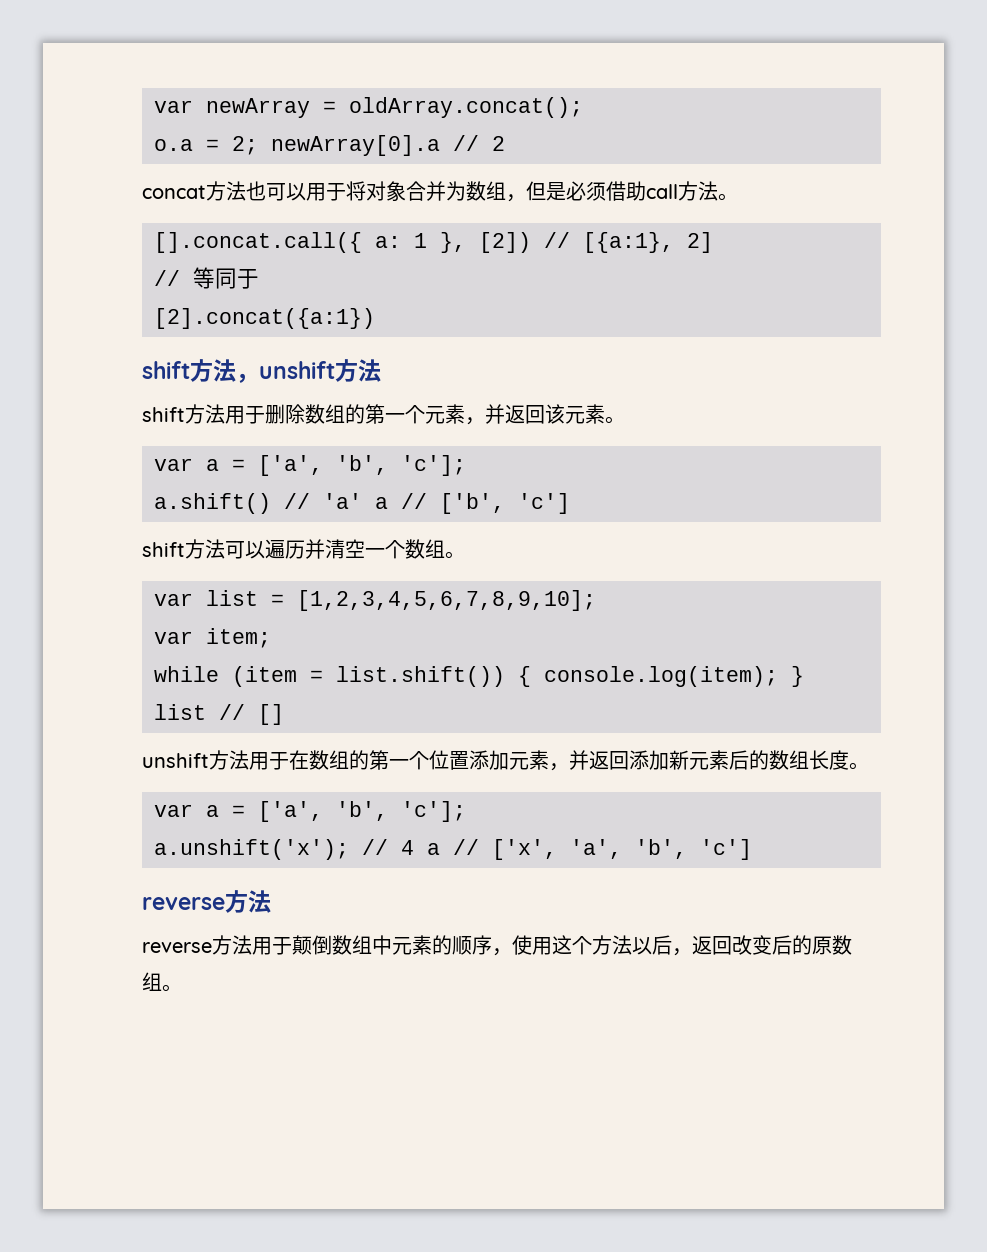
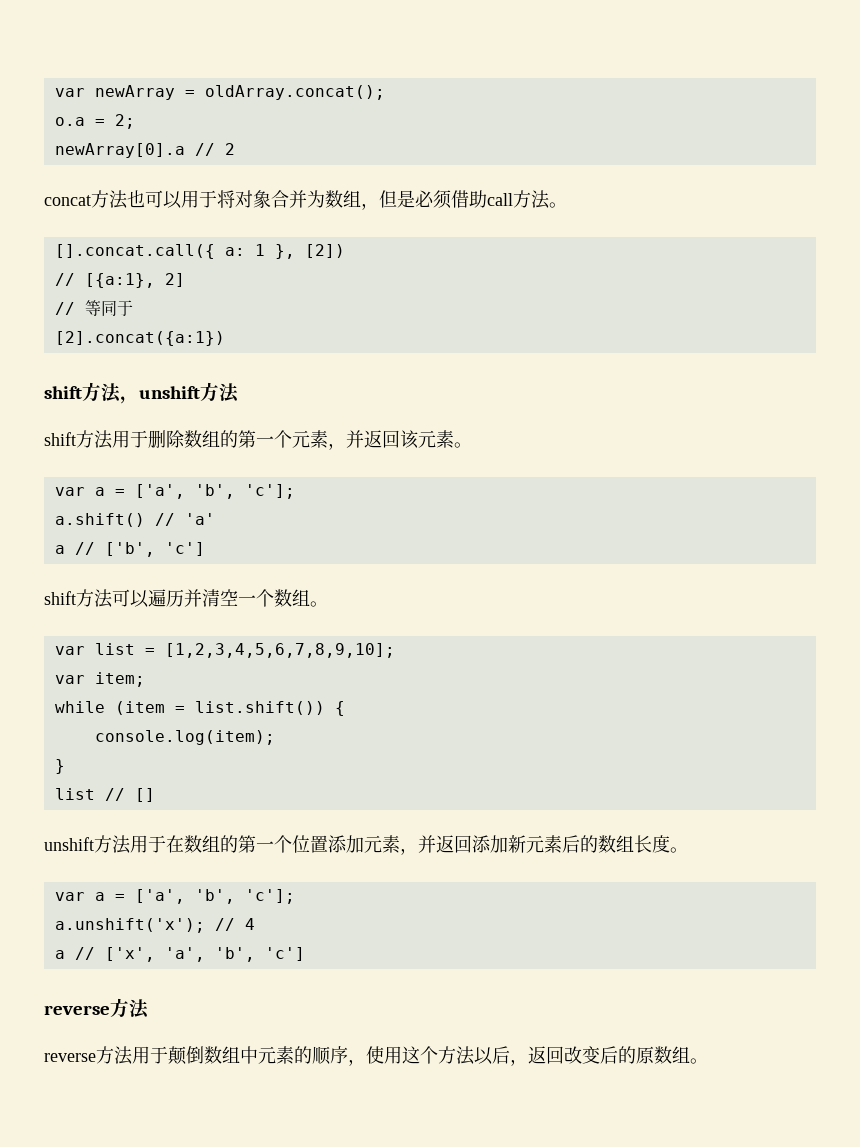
(258, 145) none -> (135, 121) //
(531, 242) none -> (345, 251) //
(362, 501) none -> (215, 519) //
(531, 676) none -> (345, 708) //
(778, 676) none -> (275, 737) //
(414, 847) none -> (255, 924) //

